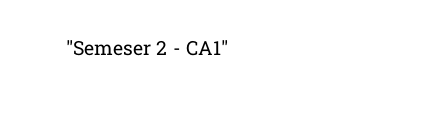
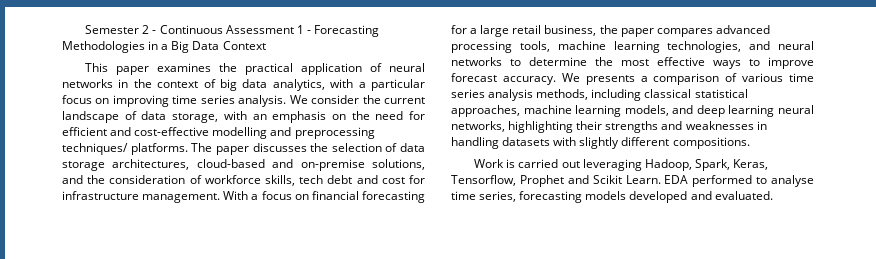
[66,40,151,56] "Semeser -> [85,25,140,34] Semester
[185,40,228,56] CA1" -> [159,25,379,37] [62,41,266,53] [85,63,425,75] [62,79,425,91] [62,95,425,107] [62,111,425,123] [62,127,375,139] [62,143,425,155] [62,159,425,171] [62,175,425,186] [62,191,425,203] [451,25,770,37] [451,41,814,53] [451,57,814,69] [451,73,814,85] [451,89,748,101] [451,105,814,117] [451,121,767,133] [451,137,750,149] [474,159,768,171] [451,175,814,187] [451,191,773,203] Continuous Assessment 1 - Forecasting Methodologies in a Big Data Context // This paper examines the practical application of neural networks in the context of big data analytics, with a particular focus on improving time series analysis. We consider the current landscape of data storage, with an emphasis on the need for efficient and cost-effective modelling and preprocessing techniques/ platforms. The paper discusses the selection of data storage architectures, cloud-based and on-premise solutions, and the consideration of workforce skills, tech debt and cost for infrastructure management. With a focus on financial forecasting for a large retail business, the paper compares advanced processing tools, machine learning technologies, and neural networks to determine the most effective ways to improve forecast accuracy. We presents a comparison of various time series analysis methods, including classical statistical approaches, machine learning models, and deep learning neural networks, highlighting their strengths and weaknesses in handling datasets with slightly different compositions. // Work is carried out leveraging Hadoop, Spark, Keras, Tensorflow, Prophet and Scikit Learn. EDA performed to analyse time series, forecasting models developed and evaluated.

